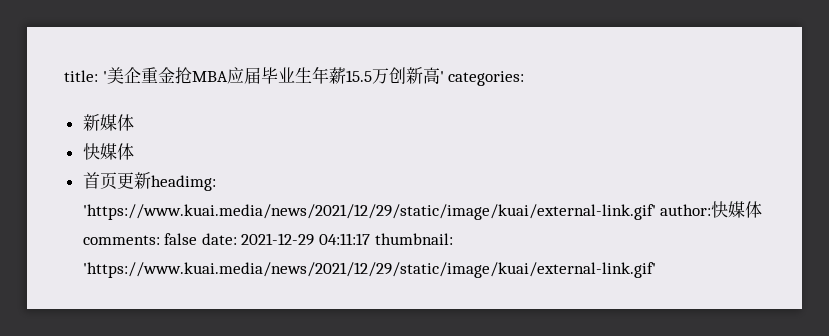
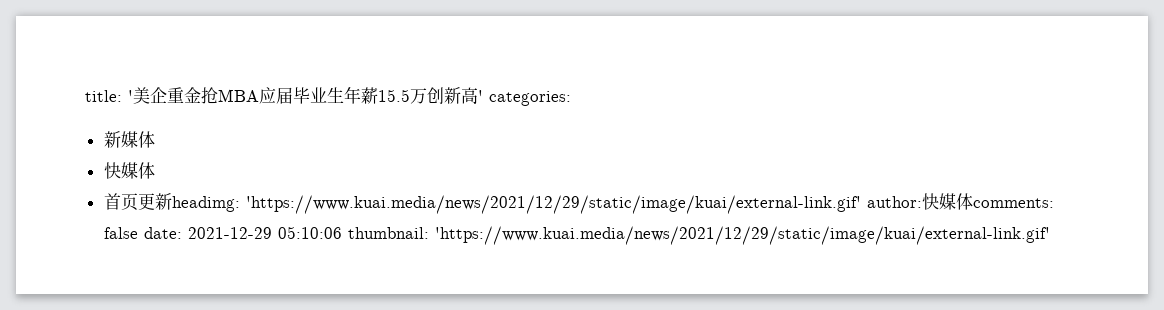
[319,233,371,245] 04:11:17 -> [277,226,342,239] 05:10:06

